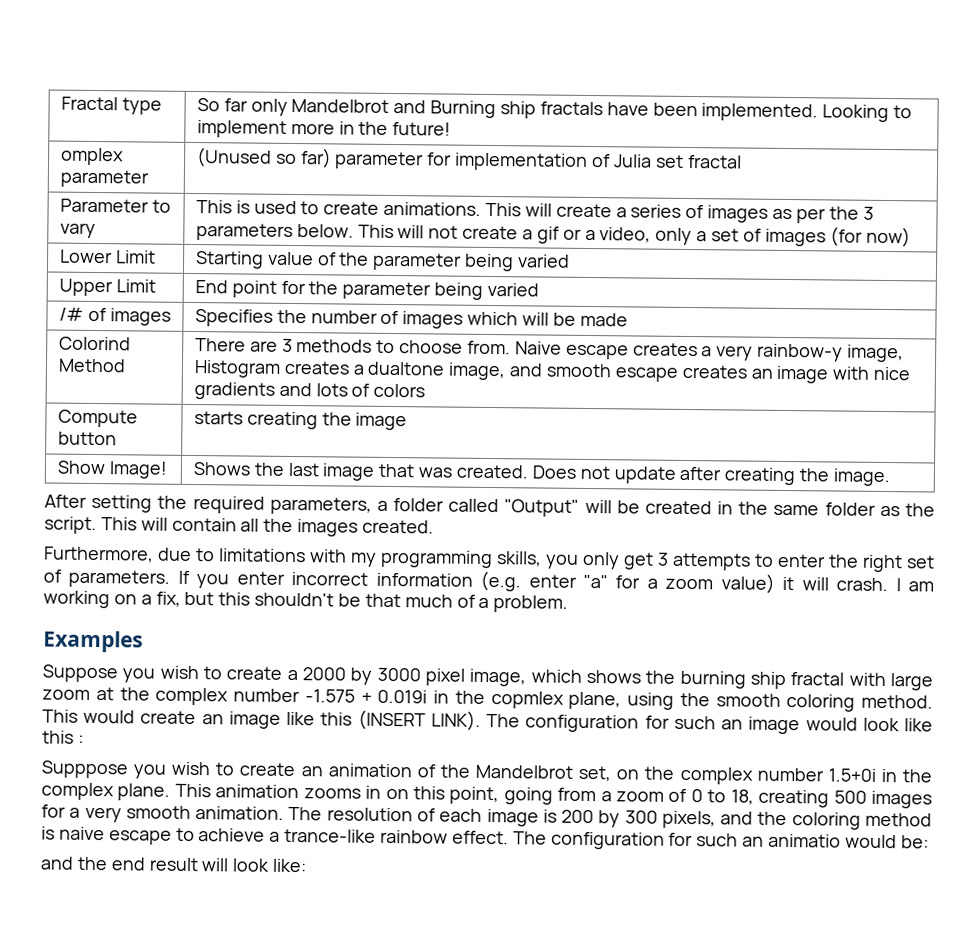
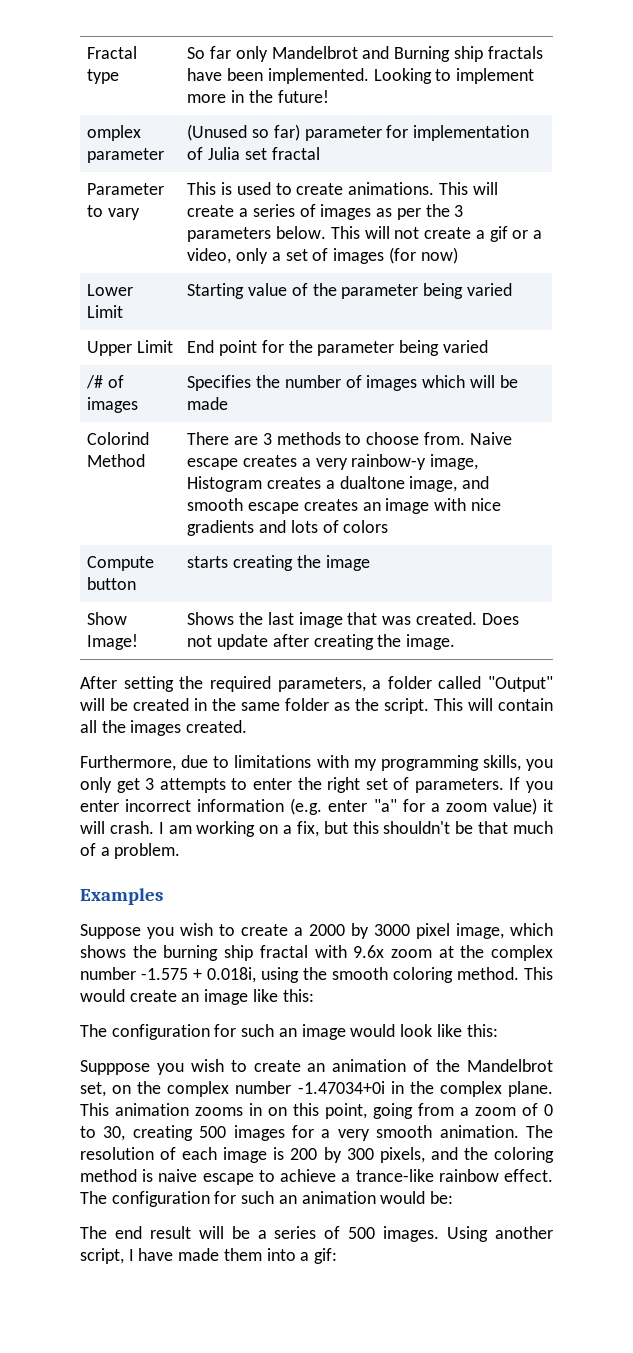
[890,673,934,691] large -> [353,945,385,958] 9.6x
[377,689,622,710] 0.019i in the copmlex plane, -> [207,967,256,983] 0.018i,
[320,709,481,731] this (INSERT LINK). -> [282,989,314,1002] this: //
[42,730,84,744] this : -> [466,1024,498,1037] this:
[827,768,876,782] 1.5+0i -> [297,1081,385,1094] -1.47034+0i
[730,789,754,805] 18, -> [103,1126,126,1141] 30,
[768,833,842,848] animatio -> [301,1191,376,1204] animation
[40,856,108,871] and the -> [80,1226,107,1239] The
[232,858,307,873] look like: -> [231,1226,554,1242] [80,1248,338,1264] be a series of 500 images. Using another script, I have made them into a gif:

